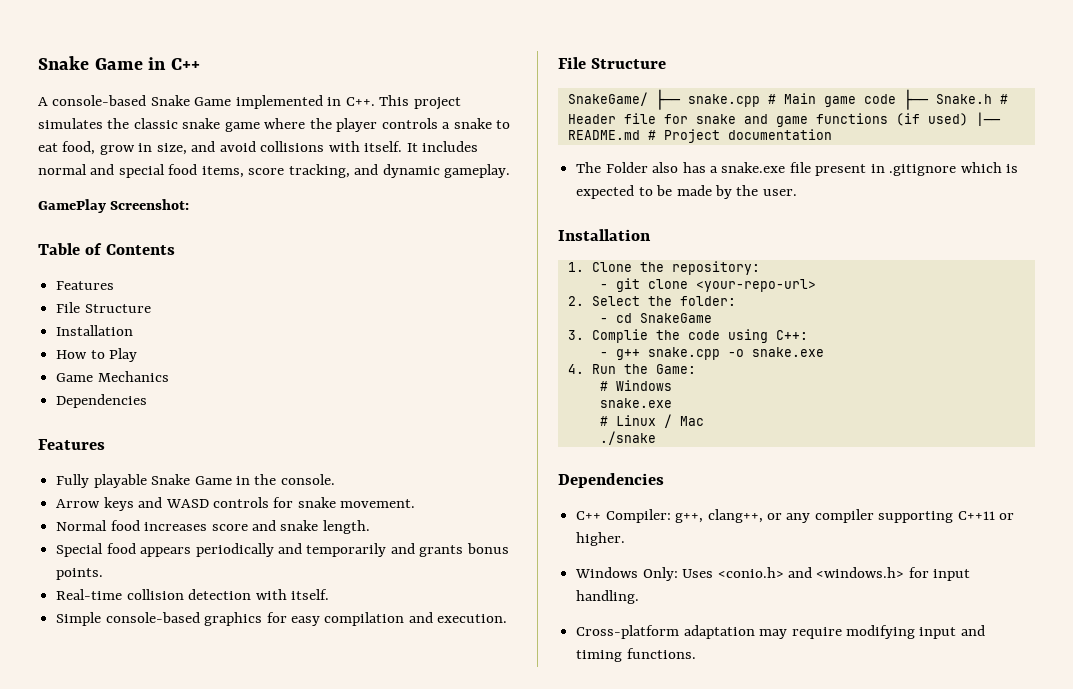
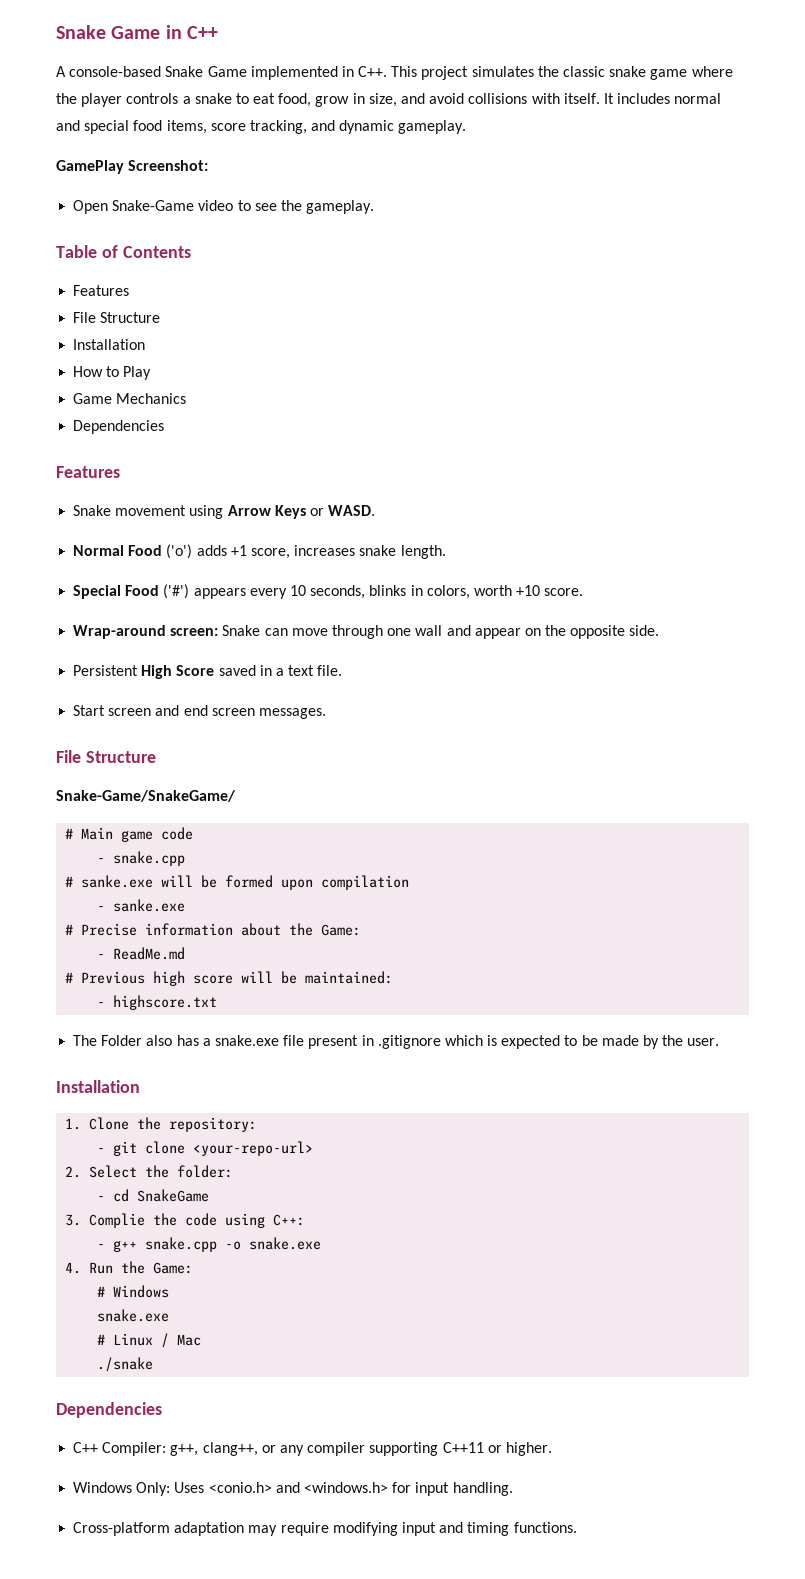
(190, 204) none -> [73,200,375,214] // Open Snake-Game video to see the gameplay.
[56,474,335,488] [56,497,416,511] [56,520,370,534] [56,543,509,557] [56,568,104,580] [56,589,329,600] [56,612,508,626] [558,57,667,69] [567,89,760,110] Fully playable Snake Game in the console. // Arrow keys and WASD controls for snake movement. // Normal food increases score and snake length. // Special food appears periodically and temporarily and grants bonus points. // Real-time collision detection with itself. // Simple console-based graphics for easy compilation and execution. // File Structure // SnakeGame/ ├── snake.cpp -> [73,505,376,519] [73,544,446,559] [73,584,584,599] [73,625,660,639] [73,665,343,679] [73,705,326,719] [56,750,156,763] [56,790,236,802] Snake movement using Arrow Keys or WASD. // Normal Food ('o') adds +1 score, increases snake length. // Special Food ('#') appears every 10 seconds, blinks in colors, worth +10 score. // Wrap-around screen: Snake can move through one wall and appear on the opposite side. // Persistent High Score saved in a text file. // Start screen and end screen messages. // File Structure // Snake-Game/SnakeGame/ //
[903,89,1008,110] [567,112,1001,127] [567,129,832,143] ├── Snake.h # Header file for snake and game functions (if used) |── README.md # Project documentation -> [97,851,186,866] [65,875,410,890] [97,899,186,912] [65,923,362,936] [97,947,186,960] [65,971,394,986] [97,995,218,1010] // - snake.cpp // # sanke.exe will be formed upon compilation // - sanke.exe // # Precise information about the Game: // - ReadMe.md // # Previous high score will be maintained: // - highscore.txt

